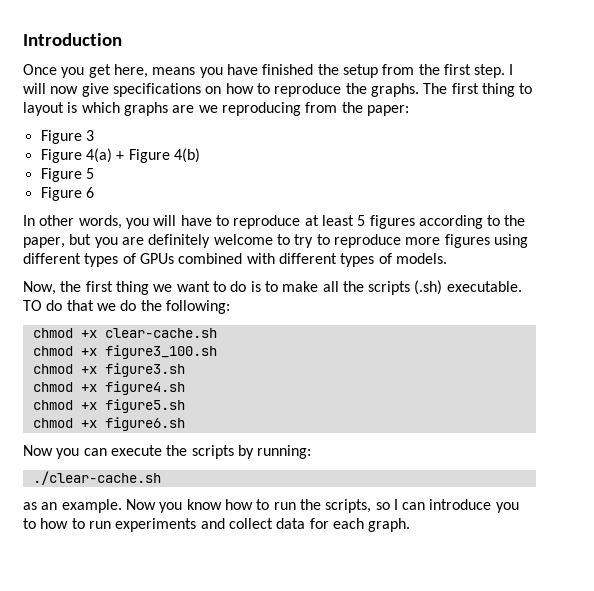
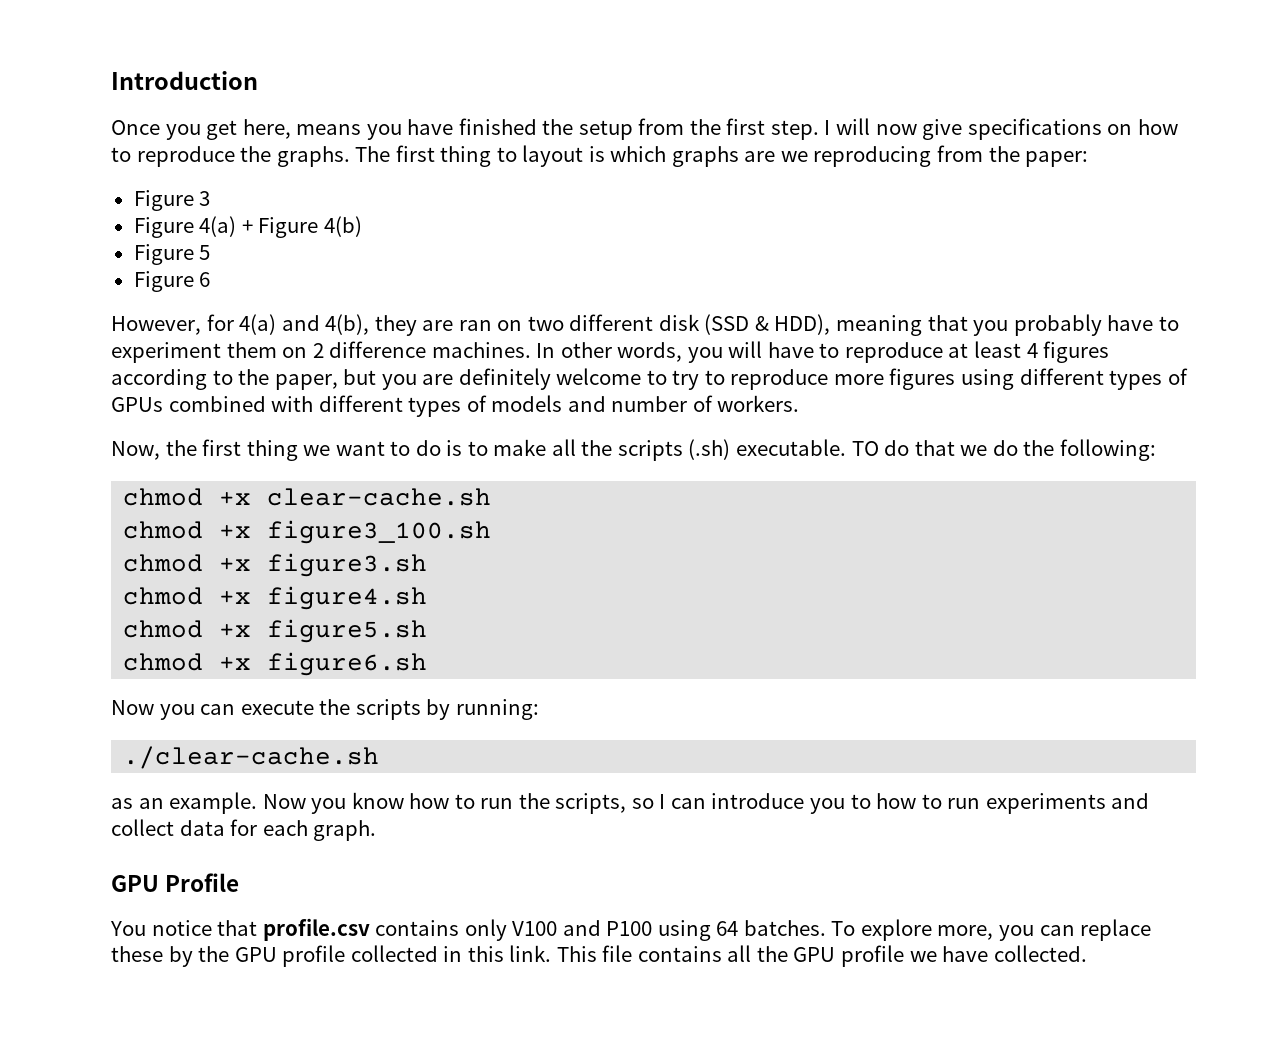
(94, 192) none -> [111,314,1179,336] [111,341,531,363] However, for 4(a) and 4(b), they are ran on two different disk (SSD & HDD), meaning that you probably have to experiment them on 2 difference machines.
[357,215,366,226] 5 -> [1026,343,1038,358] 4
[395,253,447,264] models. -> [491,395,800,412] models and number of workers.
(411, 525) none -> [111,873,240,892] [110,918,1152,941] [111,945,1087,967] // GPU Profile // You notice that profile.csv contains only V100 and P100 using 64 batches. To explore more, you can replace these by the GPU profile collected in this link. This file contains all the GPU profile we have collected.

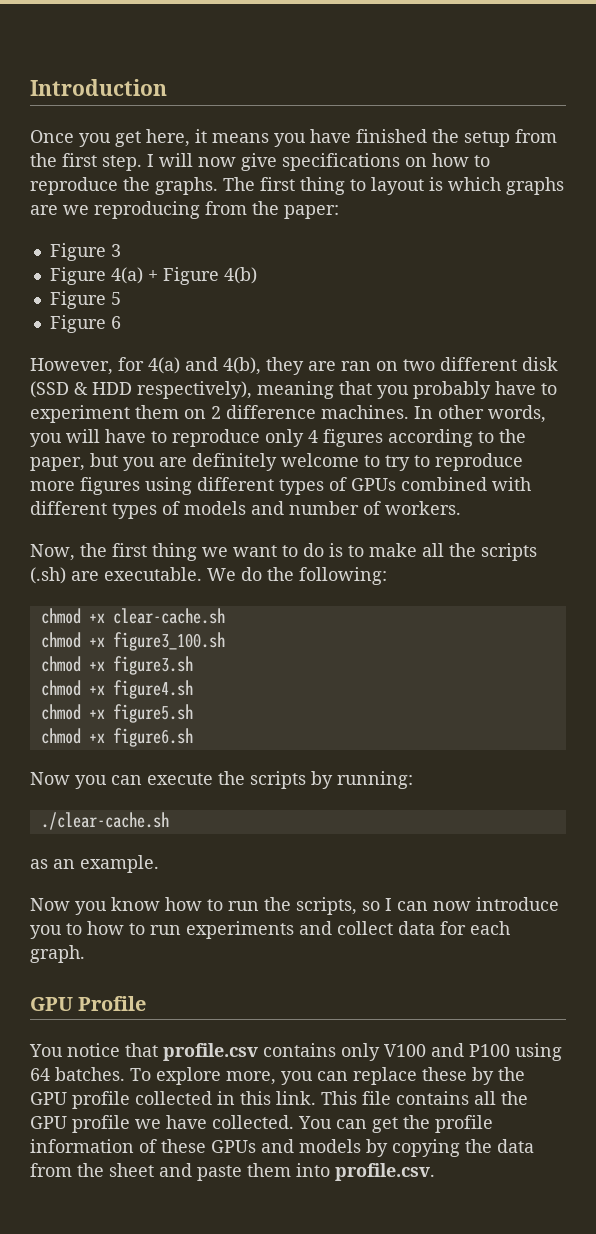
(291, 129) none -> [195,129,207,143] it
[774,314,831,335] HDD), -> [92,381,252,399] HDD respectively),
[948,341,1022,358] at least -> [265,429,304,447] only
[736,439,988,456] executable. TO do that we -> [71,567,236,581] are executable. We
(258, 803) none -> (159, 864) //
(706, 803) none -> [433,901,471,911] now
(1087, 953) none -> [298,1115,493,1133] [30,1139,534,1157] [30,1163,435,1181] You can get the profile information of these GPUs and models by copying the data from the sheet and paste them into profile.csv.

